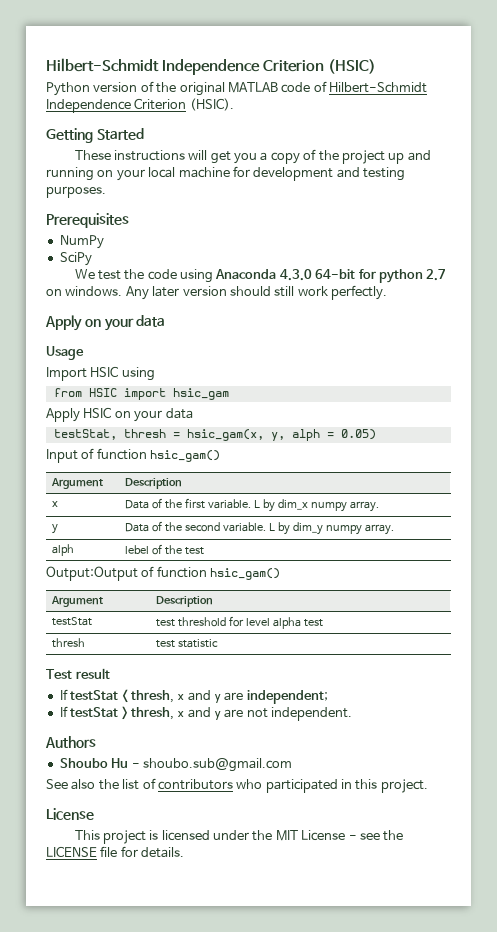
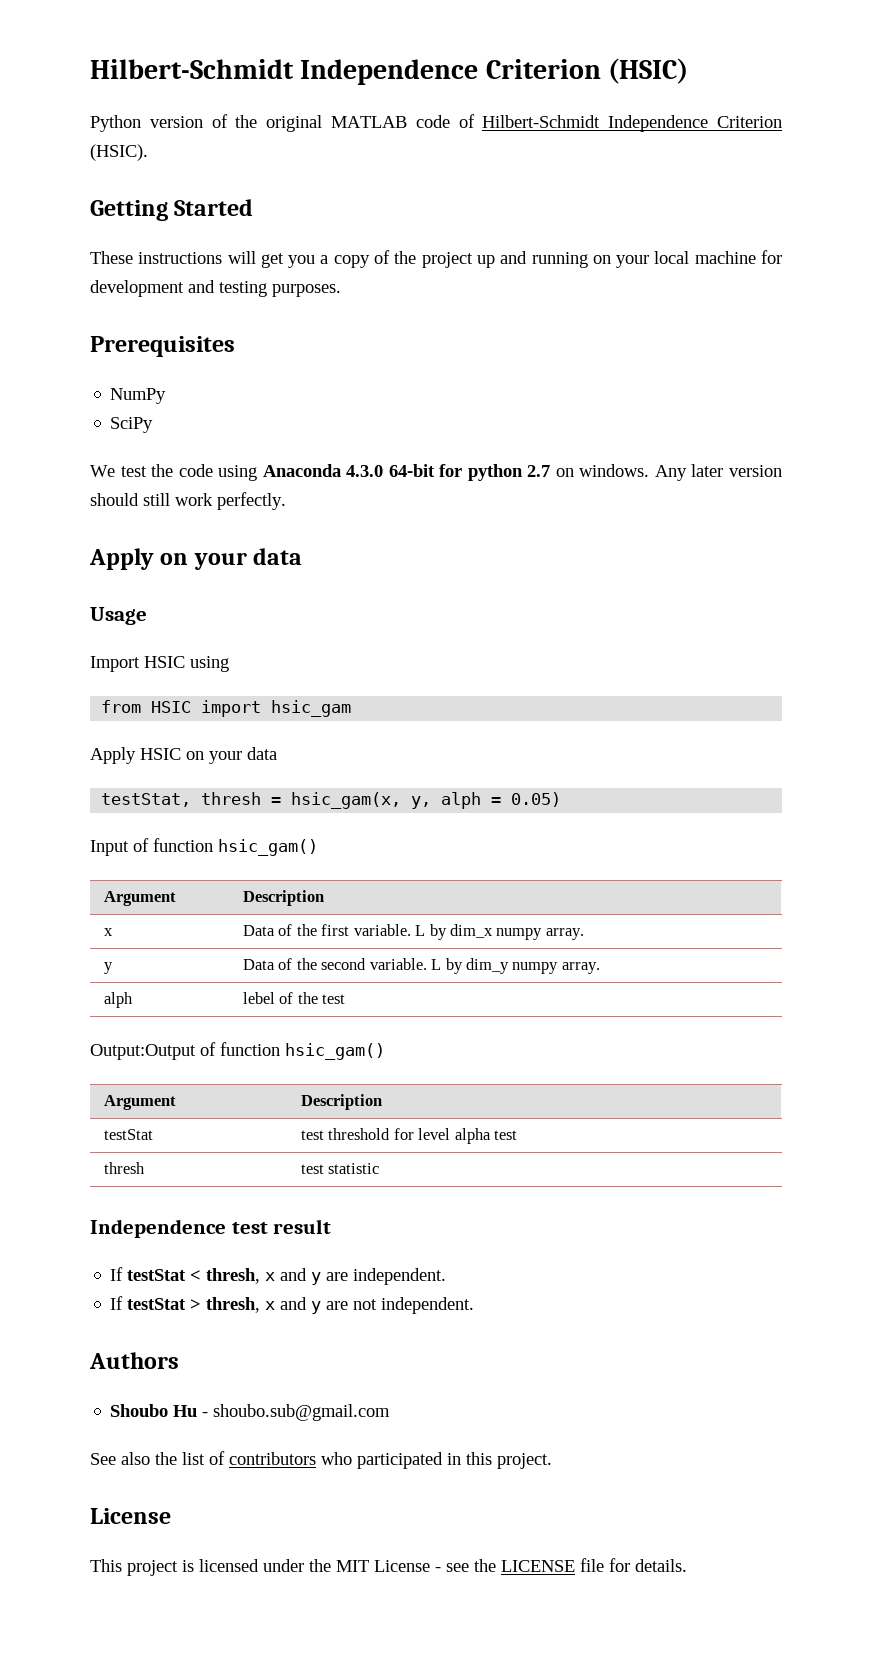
[46,669,72,679] Test -> [90,1219,268,1238] Independence test
[246,690,328,704] independent; -> [353,1268,447,1285] independent.

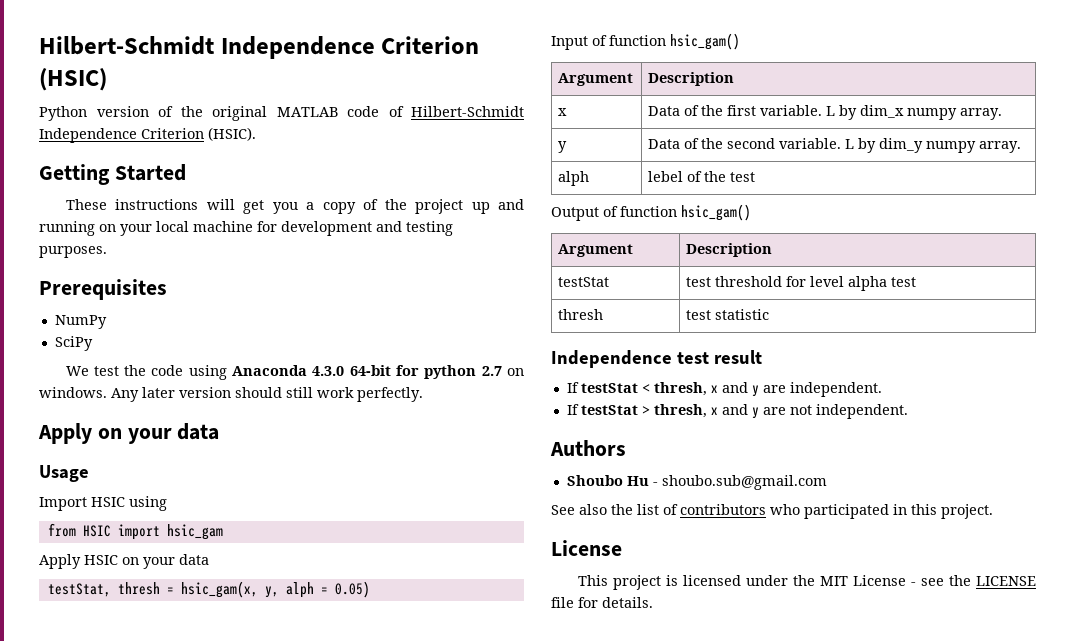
[90,1044,196,1060] Output:Output -> [551,207,599,221] Output

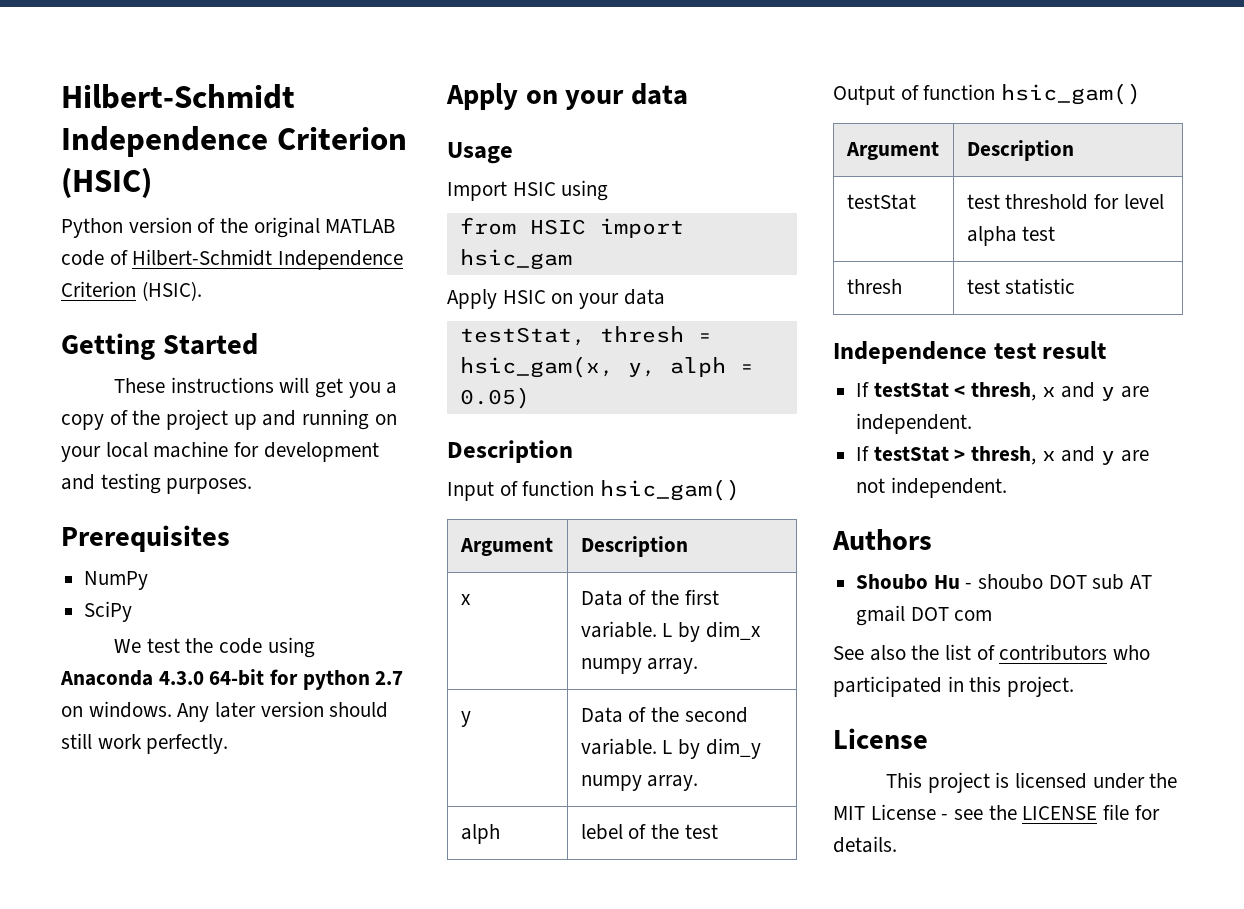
(370, 589) none -> [447,440,573,463] // Description
[661,475,827,490] shoubo.sub@gmail.com -> [978,574,1153,590] [856,605,993,626] shoubo DOT sub AT gmail DOT com

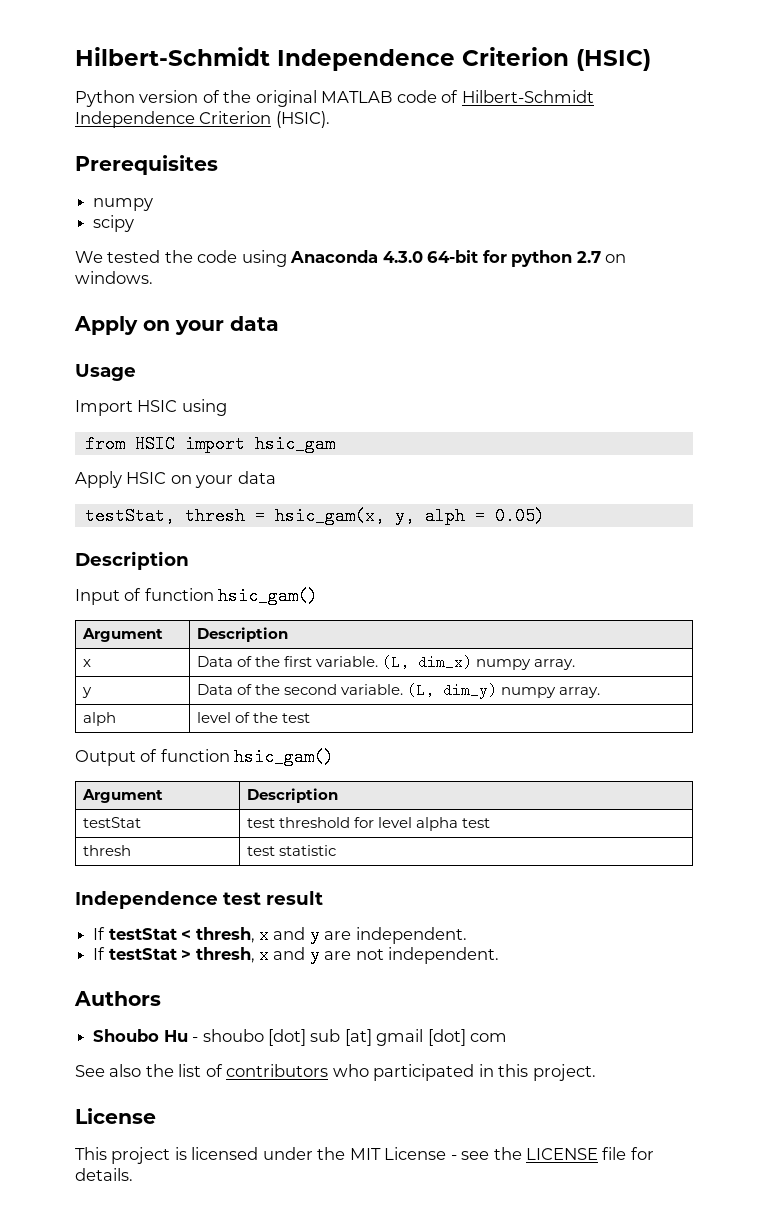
[61,333,258,360] [114,377,398,398] [61,409,397,430] [61,441,379,462] [61,473,253,494] // Getting Started // These instructions will get you a copy of the project up and running on your local machine for development and testing purposes. -> (330, 119) none
[84,571,149,590] [84,601,133,622] NumPy // SciPy -> [93,198,154,211] [93,215,135,232] numpy // scipy
[146,638,180,653] test -> [107,250,161,263] tested
[177,701,389,722] [61,733,229,754] Any later version should still work perfectly. -> (153, 277) none
[662,621,761,642] L by dim_x -> [382,655,473,669] (L, dim_x)
[662,738,761,759] L by dim_y -> [407,683,498,699] (L, dim_y)
[580,824,623,840] lebel -> [196,712,231,723] level
[1048,574,1153,590] [856,605,949,626] DOT sub AT gmail DOT -> [267,1029,466,1046] [dot] sub [at] gmail [dot]

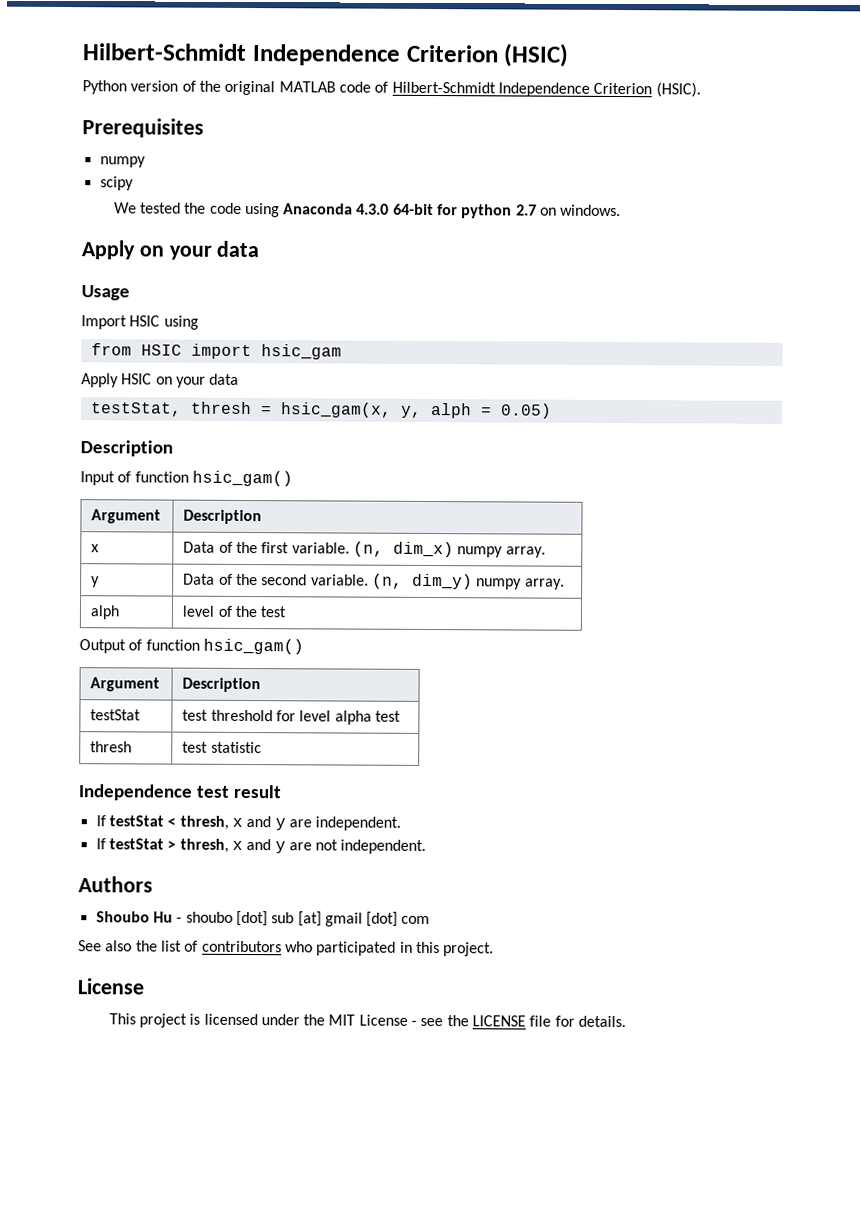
[382,655,410,669] (L, -> [352,541,384,557] (n,
[407,683,435,697] (L, -> [371,573,403,589] (n,

